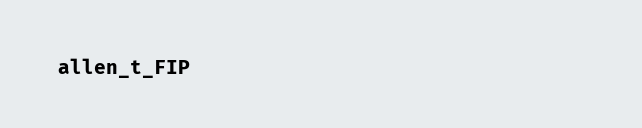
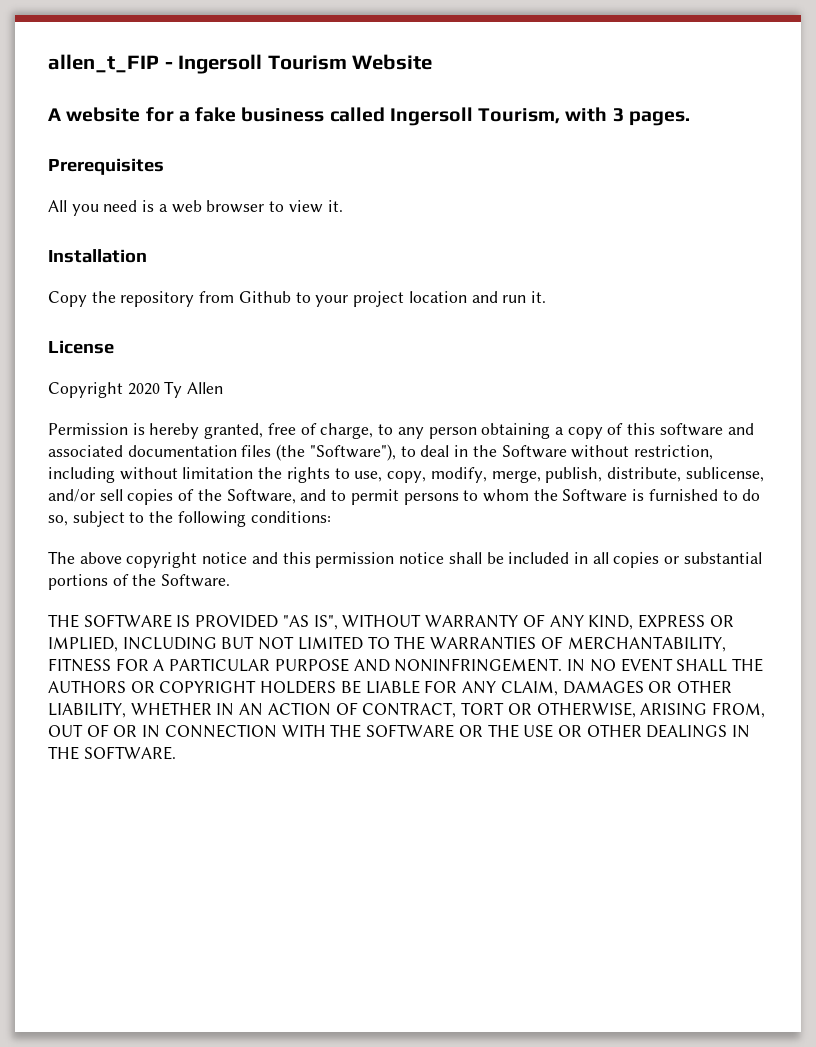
(190, 68) none -> [164,54,433,74] [48,107,690,126] [48,158,164,175] [48,200,343,216] [48,249,147,263] [48,291,546,307] [48,340,114,354] [48,381,224,398] [48,423,754,439] [48,444,713,461] [48,467,764,483] [48,489,761,505] [48,511,331,527] [48,551,762,568] [48,574,231,590] [48,614,734,630] [48,636,726,652] [48,658,763,672] [48,680,732,696] [48,702,765,718] [48,724,751,738] [48,746,176,760] - Ingersoll Tourism Website // A website for a fake business called Ingersoll Tourism, with 3 pages. // Prerequisites // All you need is a web browser to view it. // Installation // Copy the repository from Github to your project location and run it. // License // Copyright 2020 Ty Allen // Permission is hereby granted, free of charge, to any person obtaining a copy of this software and associated documentation files (the "Software"), to deal in the Software without restriction, including without limitation the rights to use, copy, modify, merge, publish, distribute, sublicense, and/or sell copies of the Software, and to permit persons to whom the Software is furnished to do so, subject to the following conditions: // The above copyright notice and this permission notice shall be included in all copies or substantial portions of the Software. // THE SOFTWARE IS PROVIDED "AS IS", WITHOUT WARRANTY OF ANY KIND, EXPRESS OR IMPLIED, INCLUDING BUT NOT LIMITED TO THE WARRANTIES OF MERCHANTABILITY, FITNESS FOR A PARTICULAR PURPOSE AND NONINFRINGEMENT. IN NO EVENT SHALL THE AUTHORS OR COPYRIGHT HOLDERS BE LIABLE FOR ANY CLAIM, DAMAGES OR OTHER LIABILITY, WHETHER IN AN ACTION OF CONTRACT, TORT OR OTHERWISE, ARISING FROM, OUT OF OR IN CONNECTION WITH THE SOFTWARE OR THE USE OR OTHER DEALINGS IN THE SOFTWARE.

